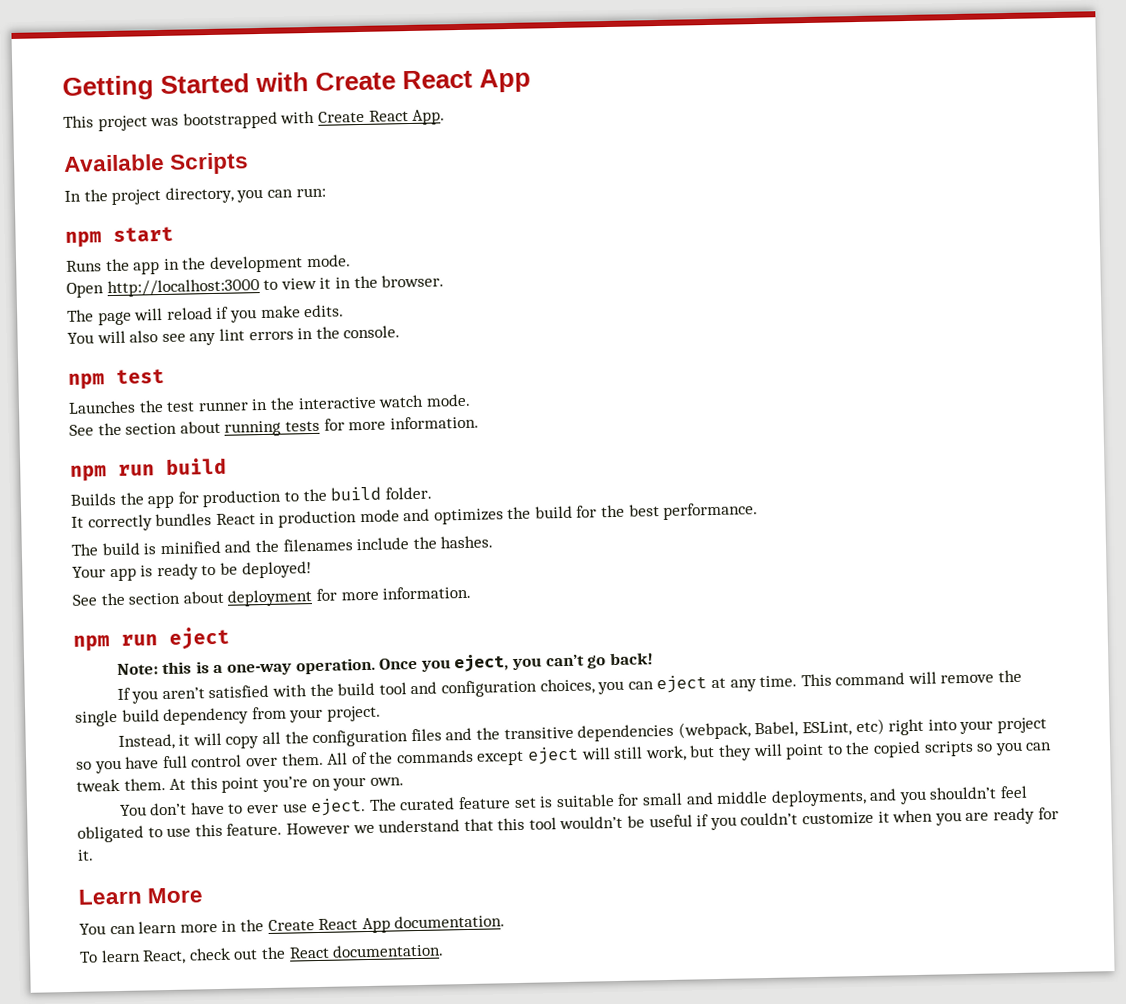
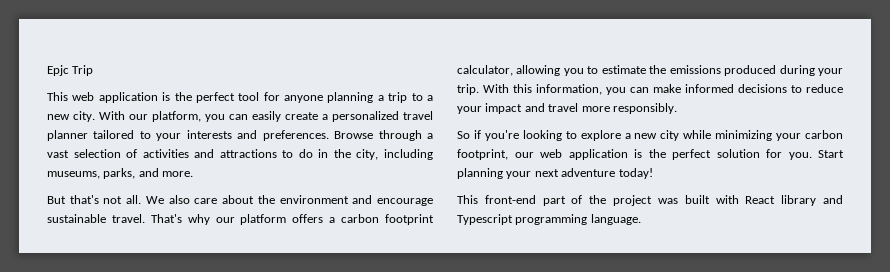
[62,68,532,101] [63,109,446,132] [63,152,250,175] [64,186,326,205] [65,226,174,248] [66,254,351,275] [66,274,445,298] [67,304,345,326] [67,325,401,346] [68,368,165,390] [68,393,471,414] [69,415,479,437] [70,457,227,482] [70,486,432,509] [71,502,759,532] [71,535,494,556] [72,561,312,582] [72,585,472,607] [73,626,230,652] [116,652,654,676] [116,669,1023,704] [75,705,381,727] [117,717,1047,750] [76,740,1053,774] [76,776,404,793] [118,785,1029,817] [77,807,1059,843] [77,849,94,861] [78,887,204,905] [79,914,506,935] [79,943,445,965] Getting Started with Create React App // This project was bootstrapped with Create React App. // Available Scripts // In the project directory, you can run: // npm start // Runs the app in the development mode. // Open http://localhost:3000 to view it in the browser. // The page will reload if you make edits. // You will also see any lint errors in the console. // npm test // Launches the test runner in the interactive watch mode. // See the section about running tests for more information. // npm run build // Builds the app for production to the build folder. // It correctly bundles React in production mode and optimizes the build for the best performance. // The build is minified and the filenames include the hashes. // Your app is ready to be deployed! // See the section about deployment for more information. // npm run eject // Note: this is a one-way operation. Once you eject, you can’t go back! // If you aren’t satisfied with the build tool and configuration choices, you can eject at any time. This command will remove the single build dependency from your project. // Instead, it will copy all the configuration files and the transitive dependencies (webpack, Babel, ESLint, etc) right into your project so you have full control over them. All of the commands except eject will still work, but they will point to the copied scripts so you can tweak them. At this point you’re on your own. // You don’t have to ever use eject. The curated feature set is suitable for small and middle deployments, and you shouldn’t feel obligated to use this feature. However we understand that this tool wouldn’t be useful if you couldn’t customize it when you are ready for it. // Learn More // You can learn more in the Create React App documentation. // To learn React, check out the React documentation. -> [47,65,94,76] [47,92,433,103] [47,111,433,122] [47,130,434,141] [47,149,433,160] [47,168,194,179] [47,195,433,206] [47,214,435,225] [457,65,844,76] [457,84,843,95] [457,103,677,114] [457,130,843,141] [457,149,844,160] [457,168,653,179] [457,195,843,206] [457,214,641,225] Epjc Trip // This web application is the perfect tool for anyone planning a trip to a new city. With our platform, you can easily create a personalized travel planner tailored to your interests and preferences. Browse through a vast selection of activities and attractions to do in the city, including museums, parks, and more. // But that's not all. We also care about the environment and encourage sustainable travel. That's why our platform offers a carbon footprint calculator, allowing you to estimate the emissions produced during your trip. With this information, you can make informed decisions to reduce your impact and travel more responsibly. // So if you're looking to explore a new city while minimizing your carbon footprint, our web application is the perfect solution for you. Start planning your next adventure today! // This front-end part of the project was built with React library and Typescript programming language.

